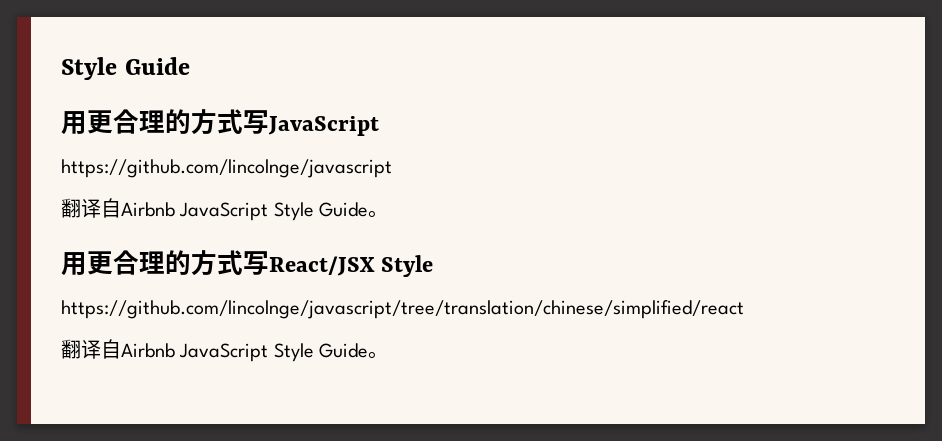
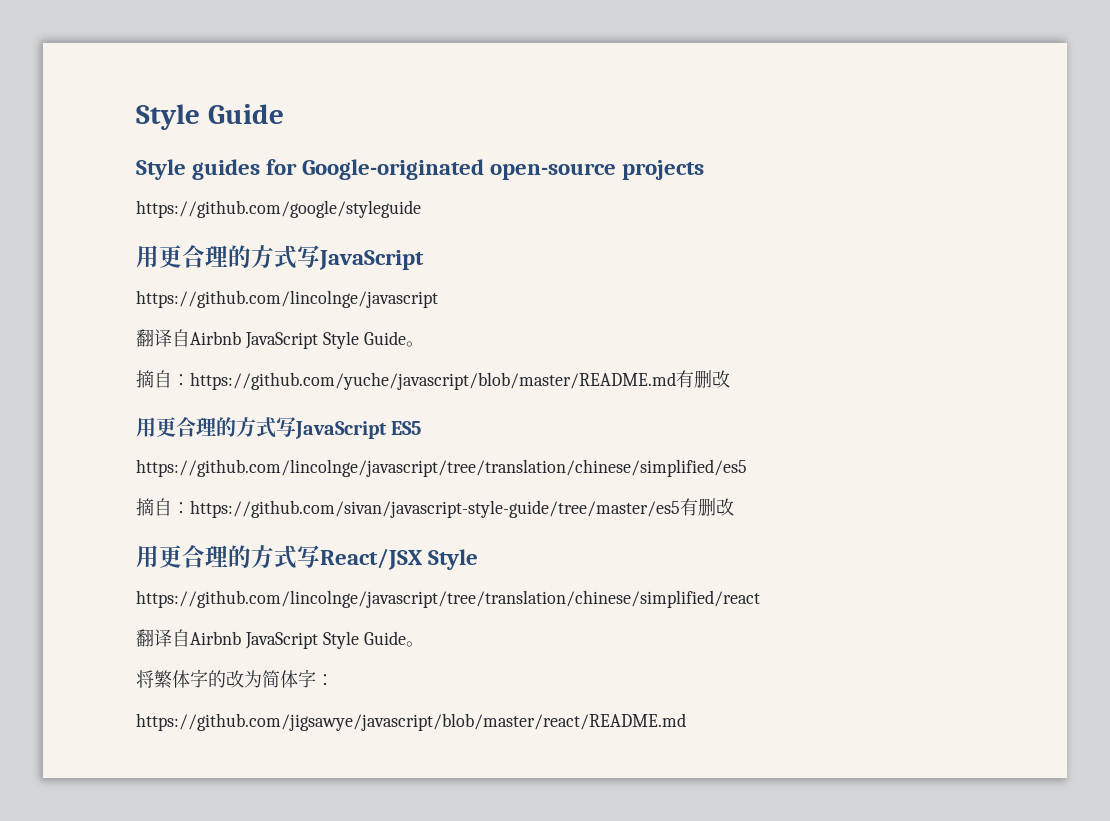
[61,57,190,80] Style Guide -> [136,104,284,130] [136,159,705,180] [136,200,421,218] Style Guide // Style guides for Google-originated open-source projects // https://github.com/google/styleguide
(389, 214) none -> [136,370,730,390] [136,417,422,439] [136,459,747,477] [136,498,734,518] // 摘自：https://github.com/yuche/javascript/blob/master/README.md有删改 // 用更合理的方式写JavaScript ES5 // https://github.com/lincolnge/javascript/tree/translation/chinese/simplified/es5 // 摘自：https://github.com/sivan/javascript-style-guide/tree/master/es5有删改
(389, 355) none -> [136,669,334,688] [136,713,686,731] // 将繁体字的改为简体字： // https://github.com/jigsawye/javascript/blob/master/react/README.md

